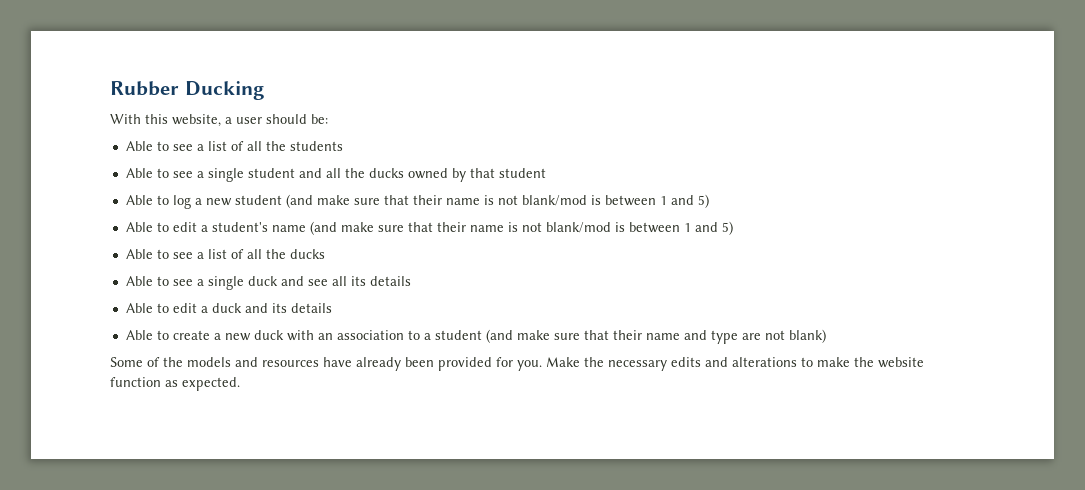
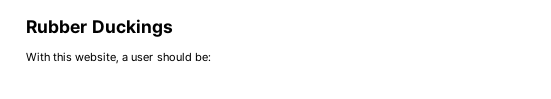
[184,81,265,100] Ducking -> [91,19,173,37] Duckings
[125,141,343,151] [125,168,546,182] [125,194,709,209] [125,221,733,235] [125,249,325,259] [125,276,411,290] [125,303,332,313] [125,329,826,344] [110,357,924,371] [110,377,240,391] // Able to see a list of all the students // Able to see a single student and all the ducks owned by that student // Able to log a new student (and make sure that their name is not blank/mod is between 1 and 5) // Able to edit a student's name (and make sure that their name is not blank/mod is between 1 and 5) // Able to see a list of all the ducks // Able to see a single duck and see all its details // Able to edit a duck and its details // Able to create a new duck with an association to a student (and make sure that their name and type are not blank) // Some of the models and resources have already been provided for you. Make the necessary edits and alterations to make the website function as expected. -> (211, 57) none

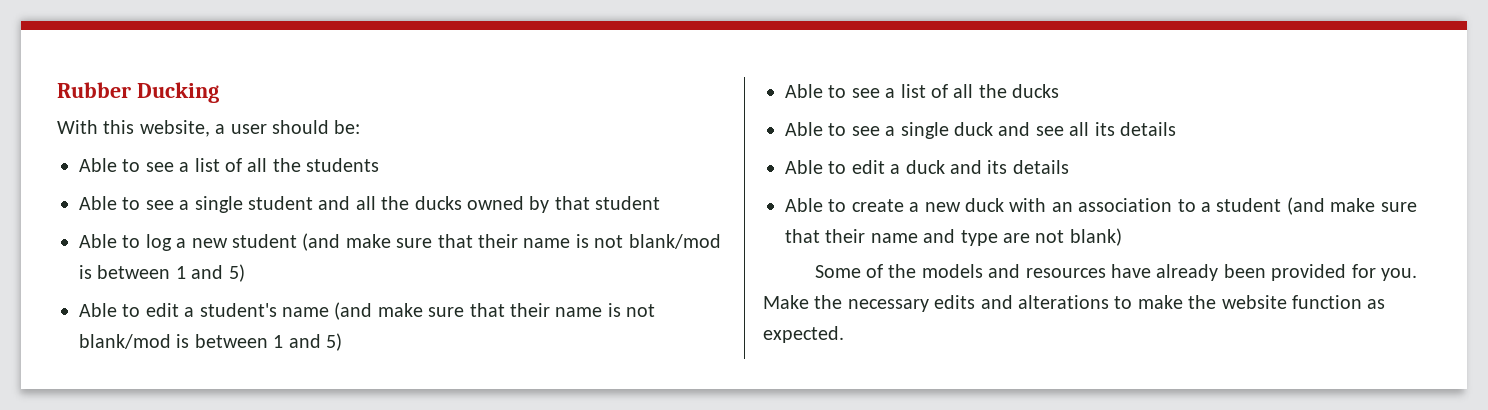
[91,19,173,37] Duckings -> [136,82,219,103] Ducking
(211, 57) none -> [79,158,380,172] [79,196,661,213] [79,233,721,251] [79,264,245,282] [79,302,656,320] [79,333,342,351] [785,84,1060,98] [785,122,1176,139] [785,160,1069,174] [785,197,1417,215] [785,228,1122,246] [814,264,1417,281] [763,295,1386,312] [763,326,844,343] // Able to see a list of all the students // Able to see a single student and all the ducks owned by that student // Able to log a new student (and make sure that their name is not blank/mod is between 1 and 5) // Able to edit a student's name (and make sure that their name is not blank/mod is between 1 and 5) // Able to see a list of all the ducks // Able to see a single duck and see all its details // Able to edit a duck and its details // Able to create a new duck with an association to a student (and make sure that their name and type are not blank) // Some of the models and resources have already been provided for you. Make the necessary edits and alterations to make the website function as expected.

